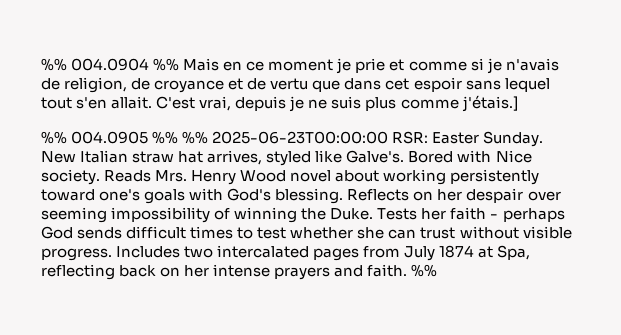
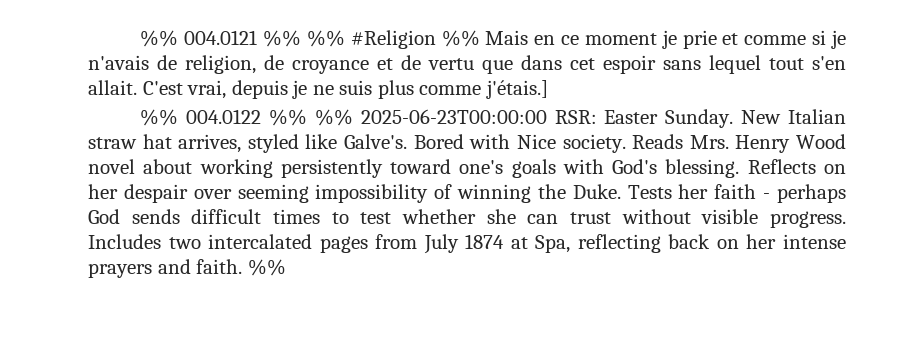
[41,58,150,71] %% 004.0904 -> [140,30,436,49] %% 004.0121 %% %% #Religion
[71,131,149,144] 004.0905 -> [186,109,262,124] 004.0122

